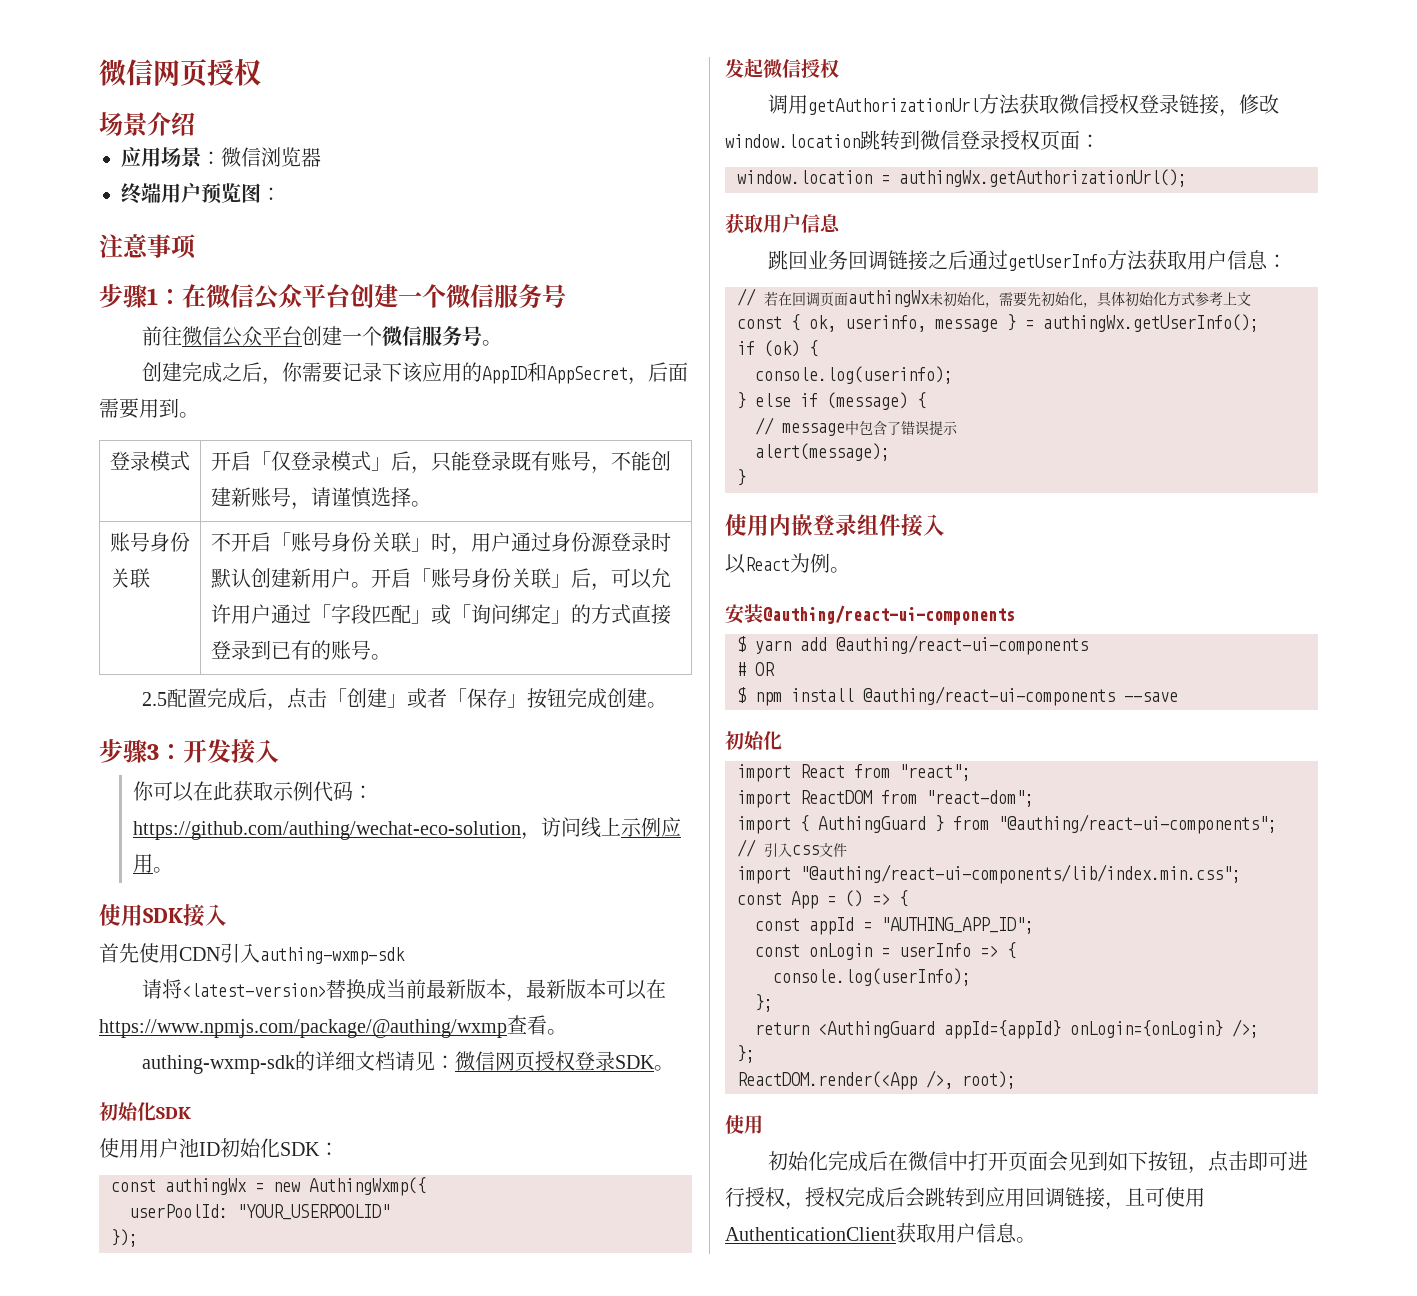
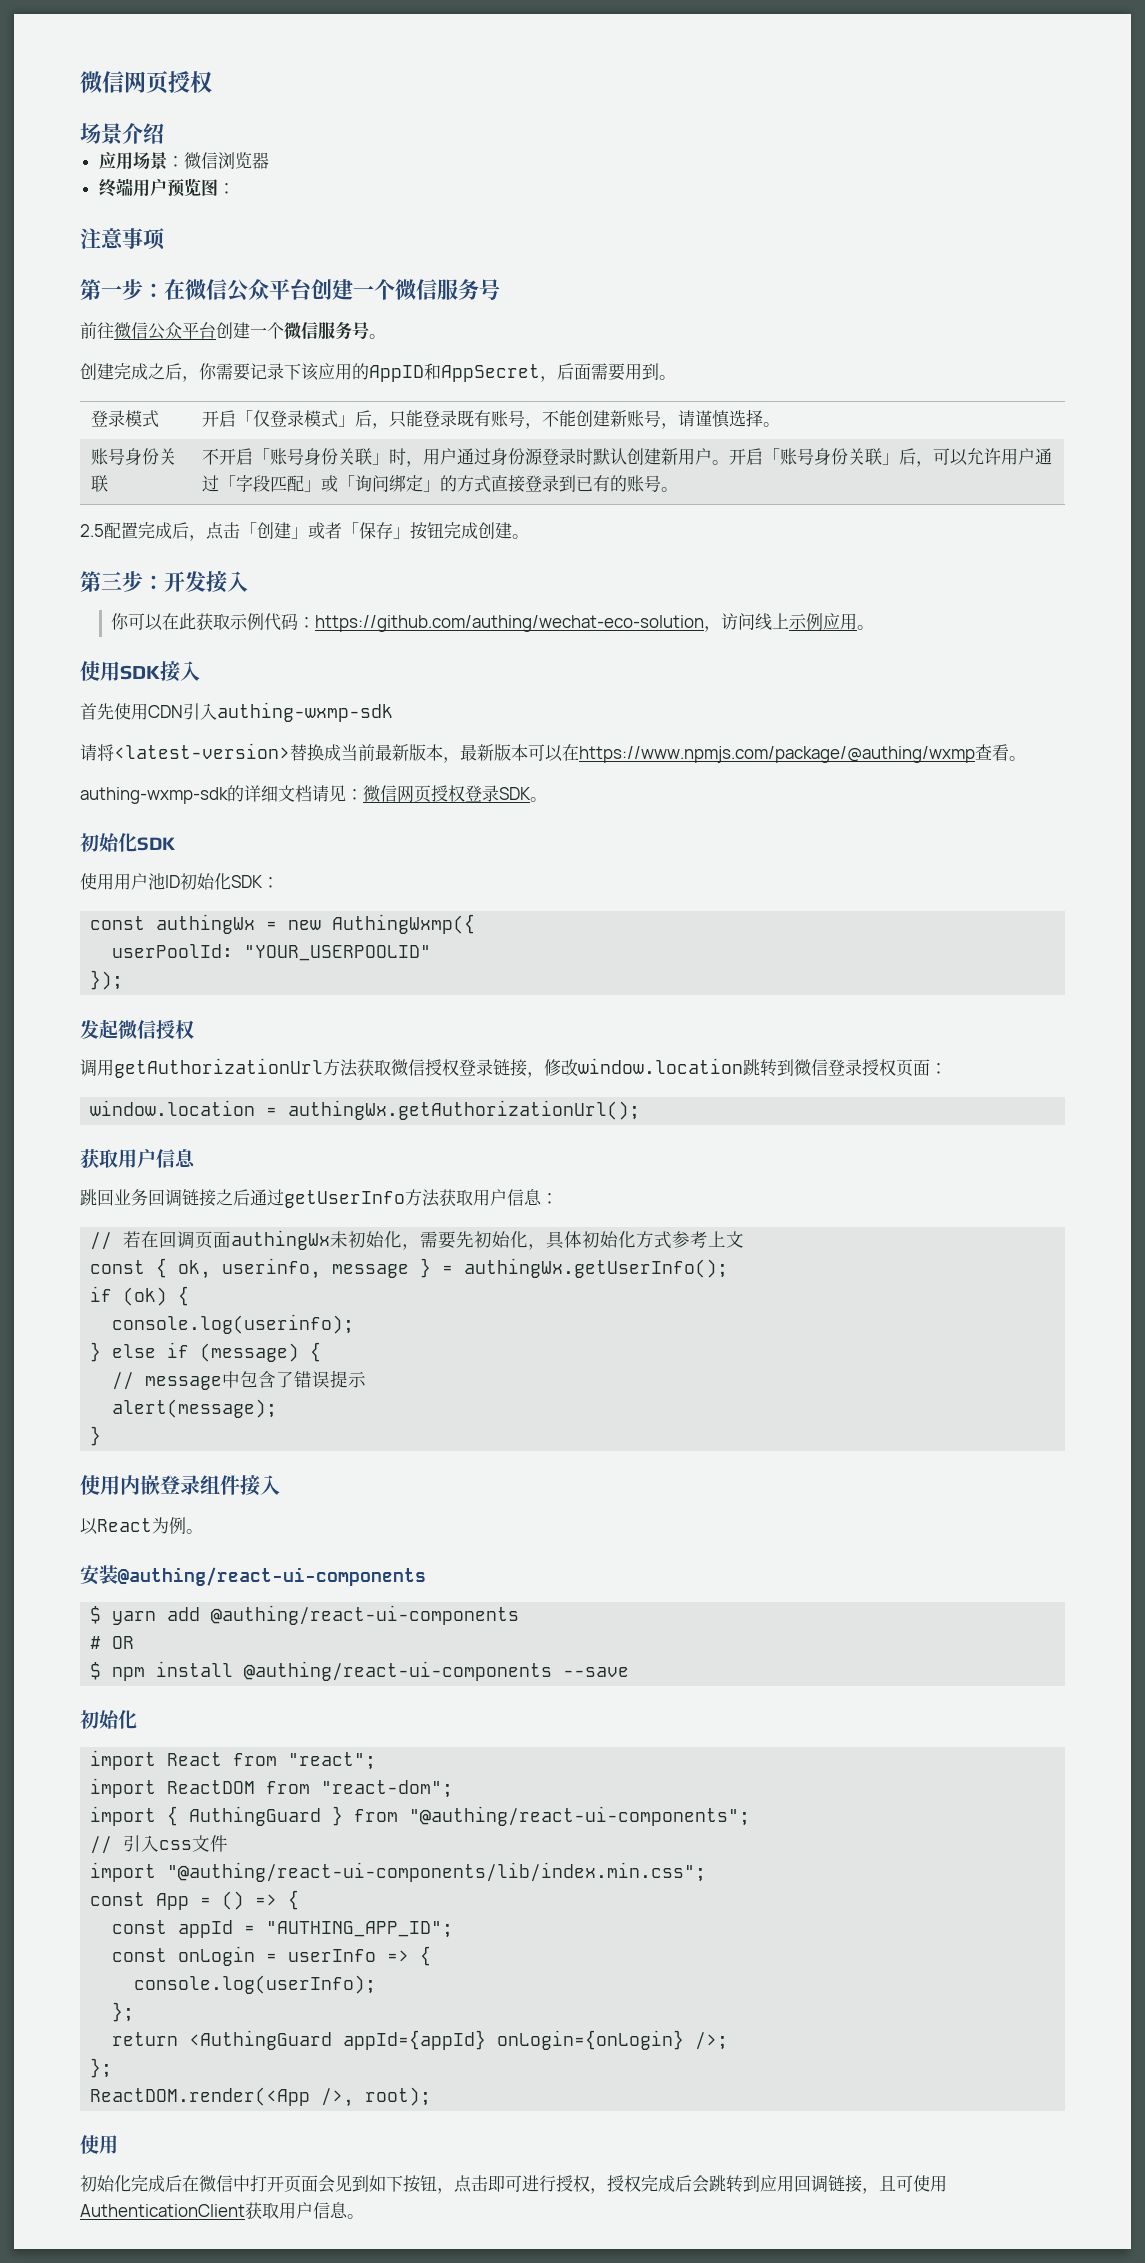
[99,284,158,308] 步骤1 -> [80,279,143,300] 第一步
[99,739,159,763] 步骤3 -> [80,571,143,592] 第三步

